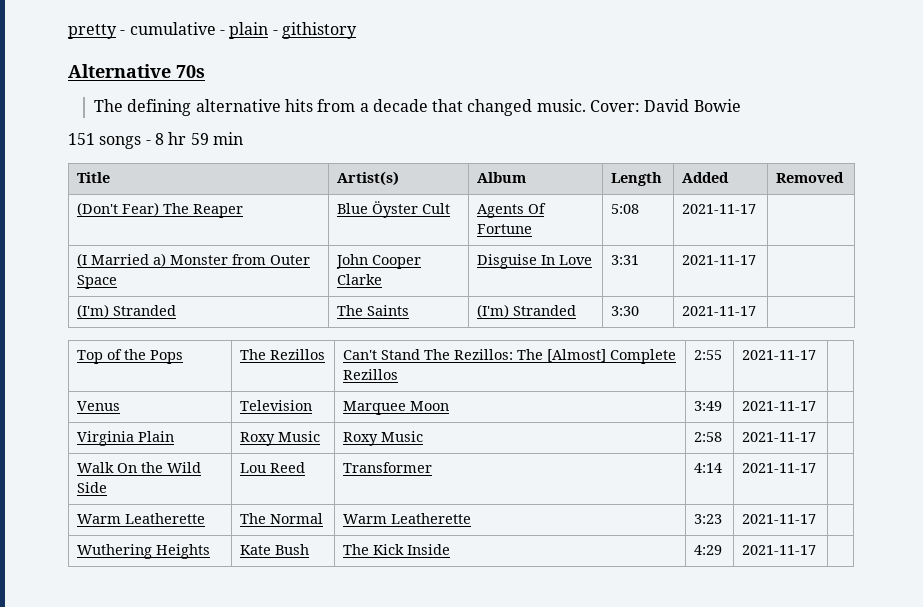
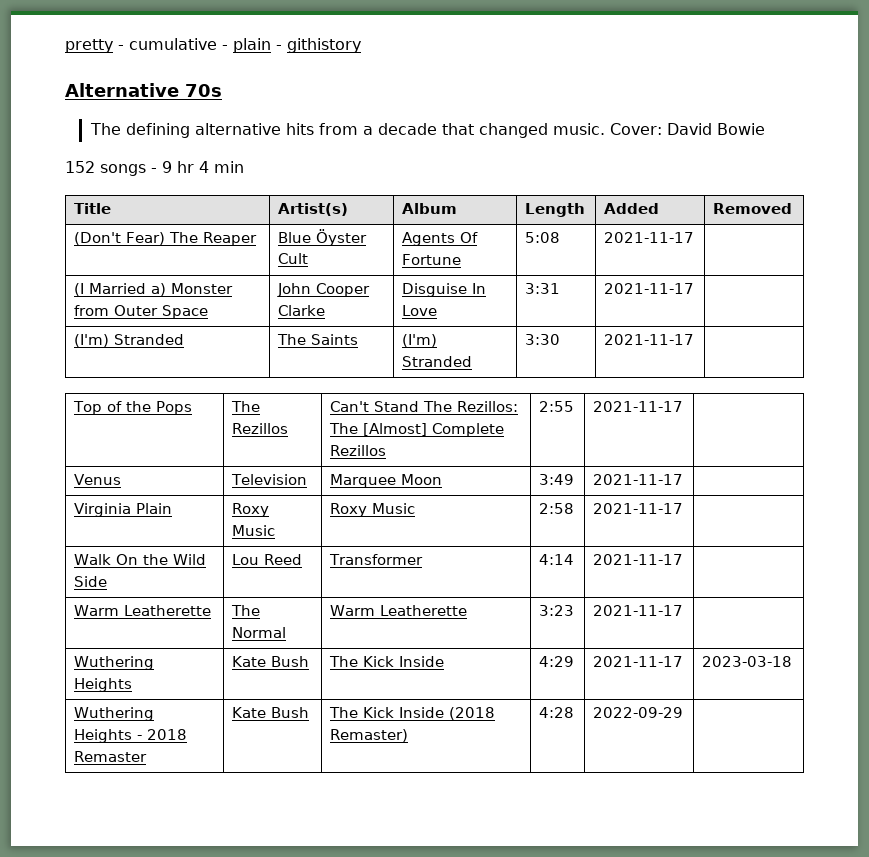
[68,133,95,145] 151 -> [65,161,95,173] 152
[154,132,209,145] 8 hr 59 -> [162,161,209,173] 9 hr 4
(817, 550) none -> [702,656,793,667] [74,707,155,721] [74,729,188,743] [74,751,148,762] [232,707,310,718] [329,707,496,720] [330,729,409,742] [539,707,575,718] [593,707,684,718] | 2023-03-18 // Wuthering Heights - 2018 Remaster | Kate Bush | The Kick Inside (2018 Remaster) | 4:28 | 2022-09-29

